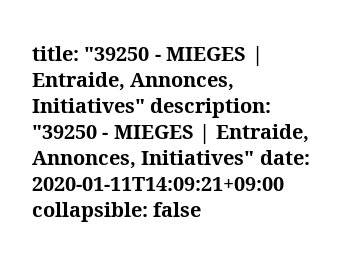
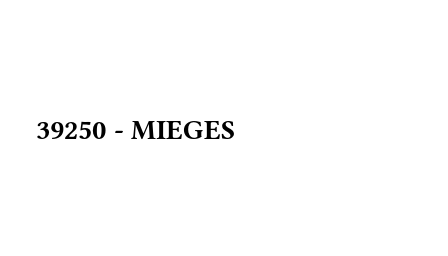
[32,46,263,66] [32,72,235,91] [32,98,272,118] [32,124,309,144] [32,150,310,169] [32,177,284,191] [32,202,202,222] title: "39250 - MIEGES | Entraide, Annonces, Initiatives" description: "39250 - MIEGES | Entraide, Annonces, Initiatives" date: 2020-01-11T14:09:21+09:00 collapsible: false -> [36,120,236,140] 39250 - MIEGES

